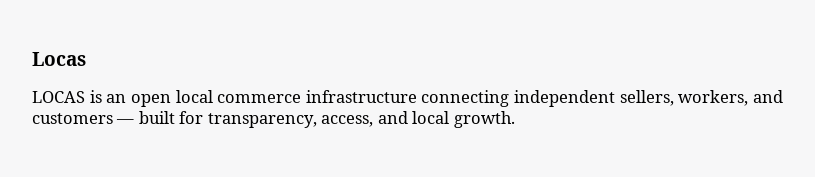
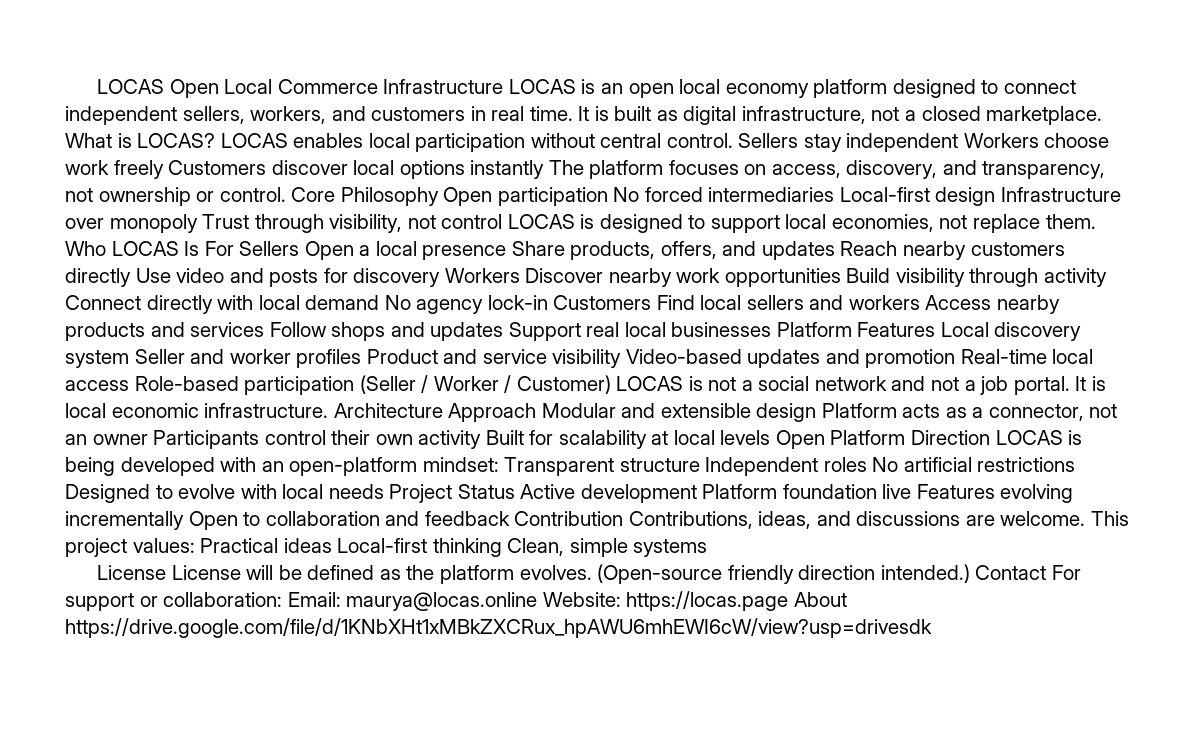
[32,52,86,66] Locas // -> [97,79,504,98] LOCAS Open Local Commerce Infrastructure
[217,90,510,107] commerce infrastructure connecting -> [725,79,1076,98] economy platform designed to connect
[116,111,515,128] — built for transparency, access, and local growth. -> [470,106,1103,125] [65,133,1110,152] [65,160,1106,179] [65,187,1121,206] [65,214,1096,233] [65,241,1065,260] [65,268,1108,287] [65,295,1061,314] [65,322,1082,341] [65,349,1094,368] [65,375,1106,395] [65,403,1118,422] [65,430,1083,449] [65,457,1076,476] [65,484,1074,503] [65,511,1129,530] [65,538,708,557] [97,564,1081,584] [65,591,847,611] [65,618,932,638] in real time. It is built as digital infrastructure, not a closed marketplace. What is LOCAS? LOCAS enables local participation without central control. Sellers stay independent Workers choose work freely Customers discover local options instantly The platform focuses on access, discovery, and transparency, not ownership or control. Core Philosophy Open participation No forced intermediaries Local-first design Infrastructure over monopoly Trust through visibility, not control LOCAS is designed to support local economies, not replace them. Who LOCAS Is For Sellers Open a local presence Share products, offers, and updates Reach nearby customers directly Use video and posts for discovery Workers Discover nearby work opportunities Build visibility through activity Connect directly with local demand No agency lock-in Customers Find local sellers and workers Access nearby products and services Follow shops and updates Support real local businesses Platform Features Local discovery system Seller and worker profiles Product and service visibility Video-based updates and promotion Real-time local access Role-based participation (Seller / Worker / Customer) LOCAS is not a social network and not a job portal. It is local economic infrastructure. Architecture Approach Modular and extensible design Platform acts as a connector, not an owner Participants control their own activity Built for scalability at local levels Open Platform Direction LOCAS is being developed with an open-platform mindset: Transparent structure Independent roles No artificial restrictions Designed to evolve with local needs Project Status Active development Platform foundation live Features evolving incrementally Open to collaboration and feedback Contribution Contributions, ideas, and discussions are welcome. This project values: Practical ideas Local-first thinking Clean, simple systems // License License will be defined as the platform evolves. (Open-source friendly direction intended.) Contact For support or collaboration: Email: maurya@locas.online Website: https://locas.page About https://drive.google.com/file/d/1KNbXHt1xMBkZXCRux_hpAWU6mhEWI6cW/view?usp=drivesdk

